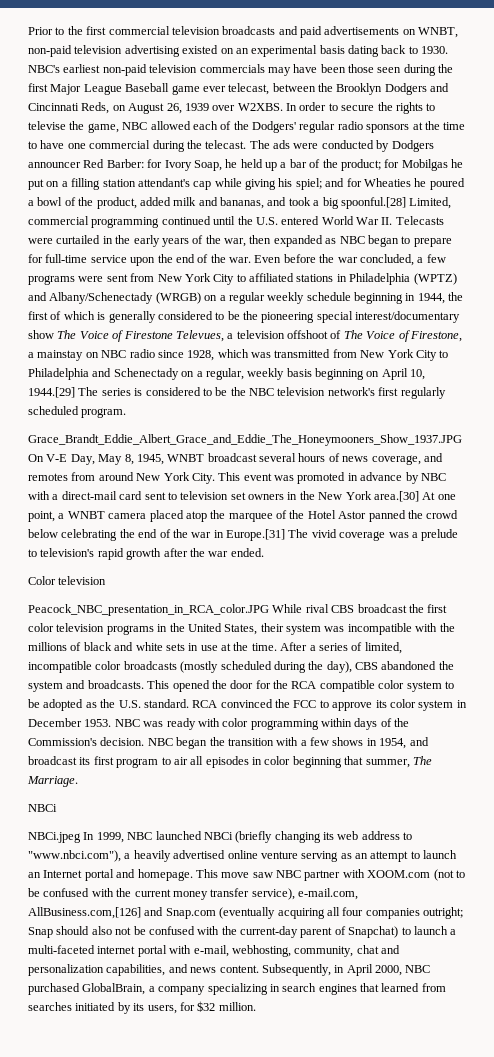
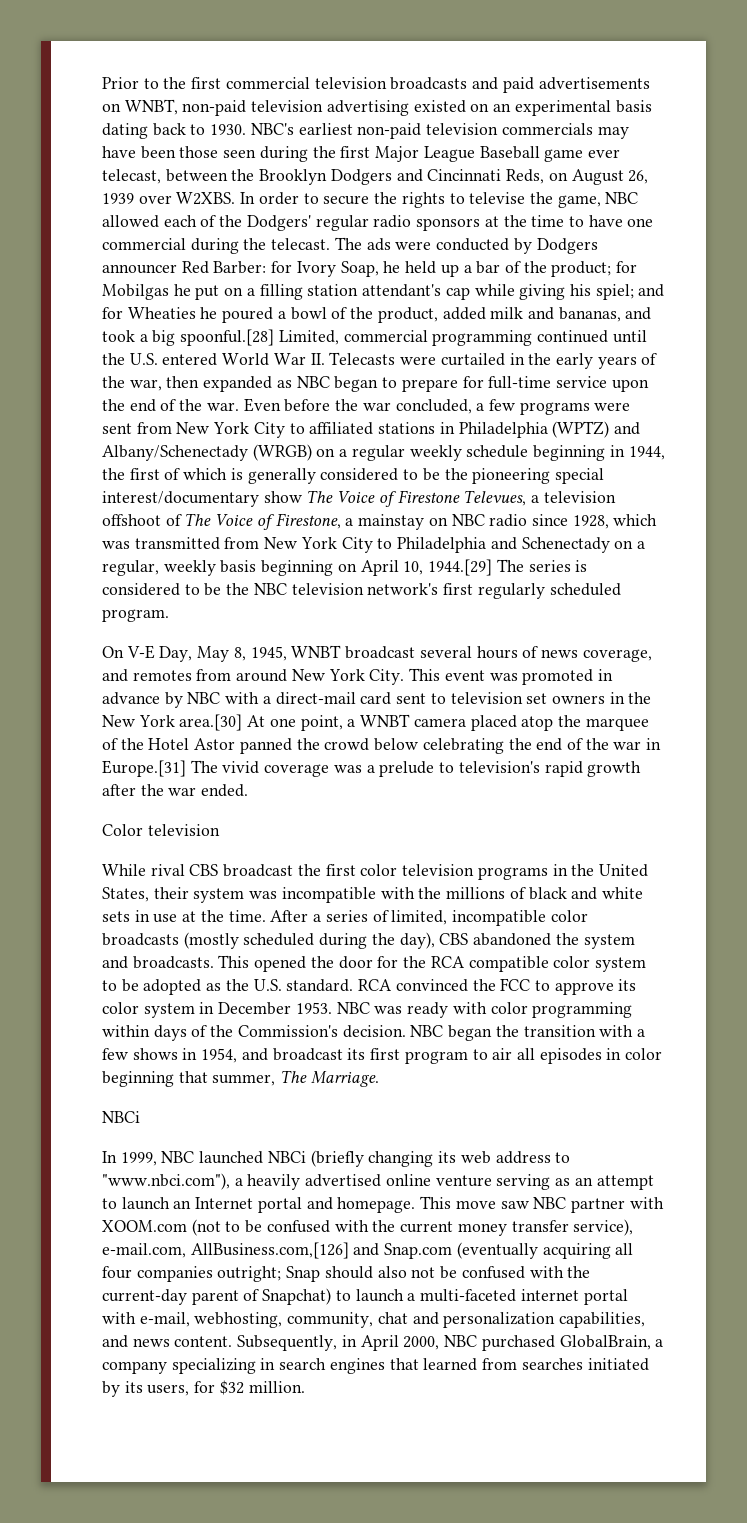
[28,434,462,446] Grace_Brandt_Eddie_Albert_Grace_and_Eddie_The_Honeymooners_Show_1937.JPG -> (169, 615) none
[28,604,269,616] Peacock_NBC_presentation_in_RCA_color.JPG -> (220, 830) none
[28,832,81,843] NBCi.jpeg -> (140, 1117) none

